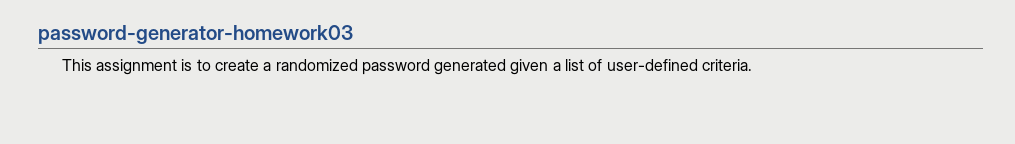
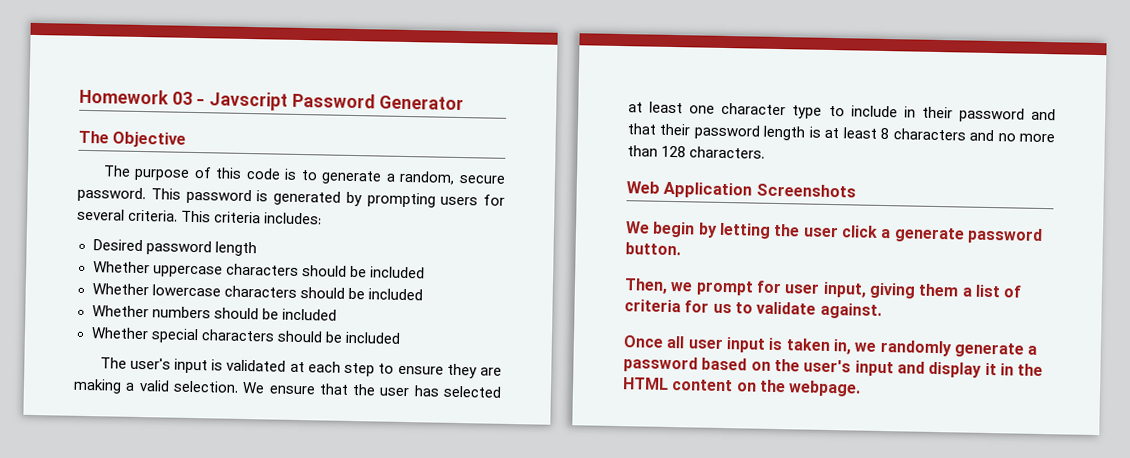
[38,25,353,44] [61,59,753,75] password-generator-homework03 // This assignment is to create a randomized password generated given a list of user-defined criteria. -> [79,88,464,111] [78,130,187,148] [102,165,505,185] [77,186,505,208] [77,208,323,225] [92,239,257,257] [92,261,425,279] [91,283,423,301] [91,305,337,321] [90,327,401,344] [99,357,502,379] [73,378,503,398] [628,101,1056,123] [627,123,1055,143] [627,145,766,159] [626,181,856,199] [625,221,1043,244] [625,242,681,256] [624,278,1023,299] [624,299,882,319] [623,335,1038,358] [623,356,1044,378] [622,377,862,397] Homework 03 - Javscript Password Generator // The Objective // The purpose of this code is to generate a random, secure password. This password is generated by prompting users for several criteria. This criteria includes: // Desired password length // Whether uppercase characters should be included // Whether lowercase characters should be included // Whether numbers should be included // Whether special characters should be included // The user's input is validated at each step to ensure they are making a valid selection. We ensure that the user has selected at least one character type to include in their password and that their password length is at least 8 characters and no more than 128 characters. // Web Application Screenshots // We begin by letting the user click a generate password button. // Then, we prompt for user input, giving them a list of criteria for us to validate against. // Once all user input is taken in, we randomly generate a password based on the user's input and display it in the HTML content on the webpage.

